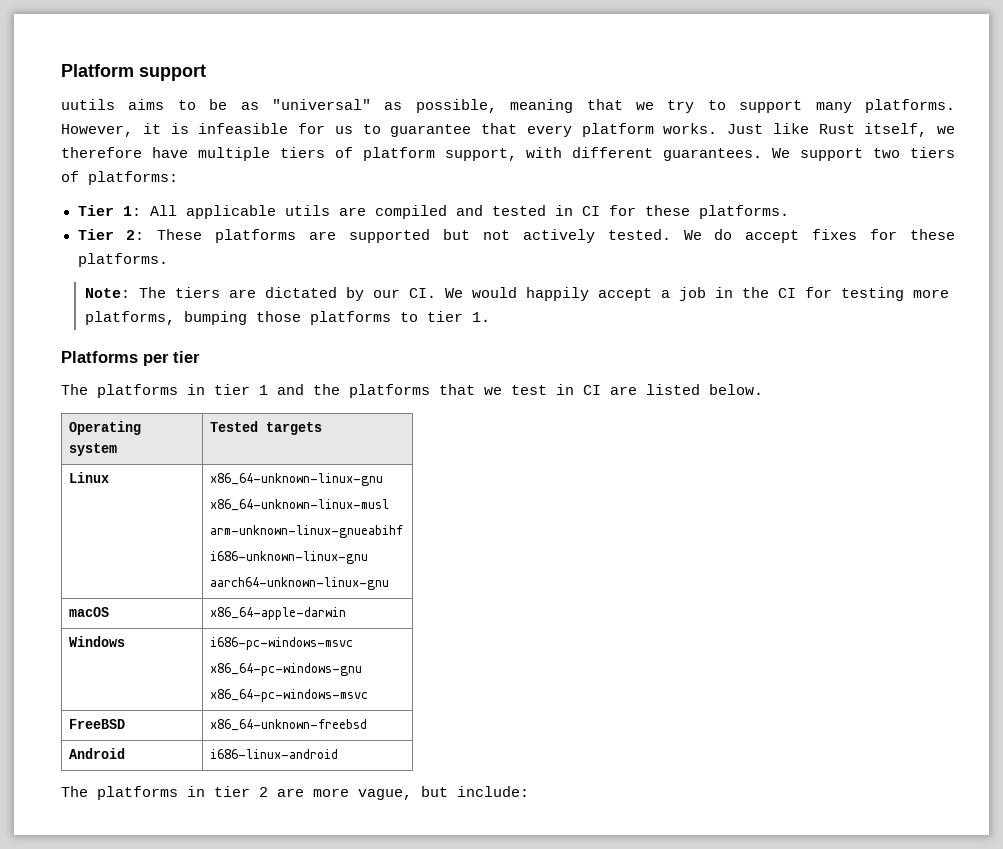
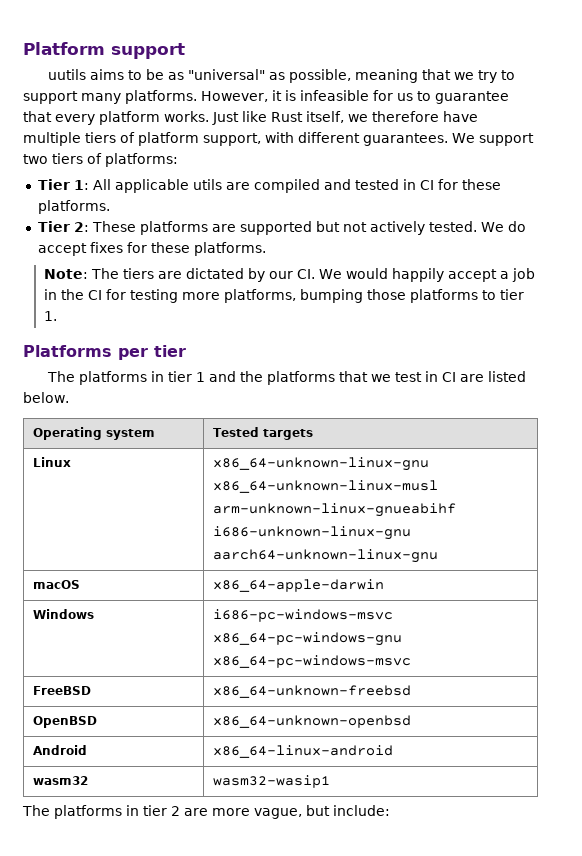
(368, 725) none -> [32,716,97,728] [212,715,411,728] // OpenBSD | x86_64-unknown-openbsd
[210,749,339,759] i686-linux-android -> [212,745,393,758] [32,776,88,785] [212,775,330,788] x86_64-linux-android // wasm32 | wasm32-wasip1

